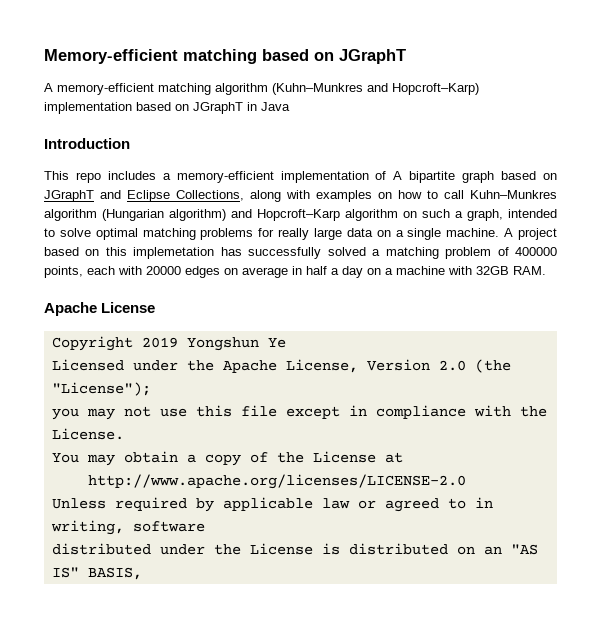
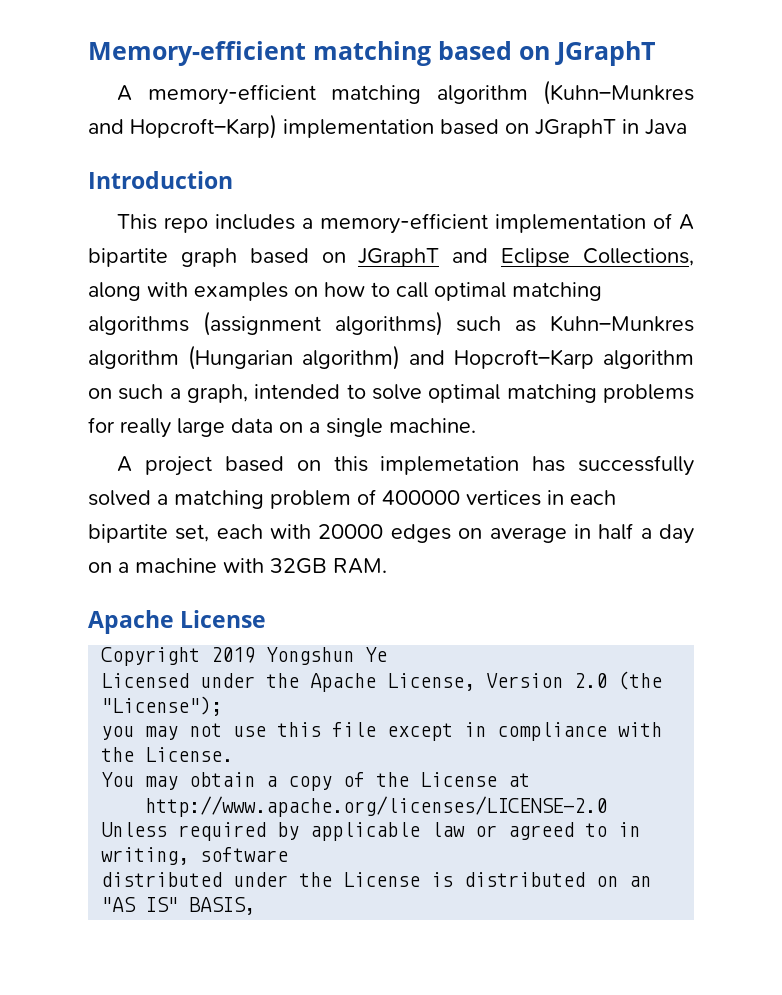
(464, 194) none -> [434,282,602,301] [88,311,537,336] optimal matching algorithms (assignment algorithms) such as
(500, 232) none -> (476, 425) //
[44,266,83,278] points, -> [466,490,616,506] [88,524,210,543] vertices in each bipartite set,

